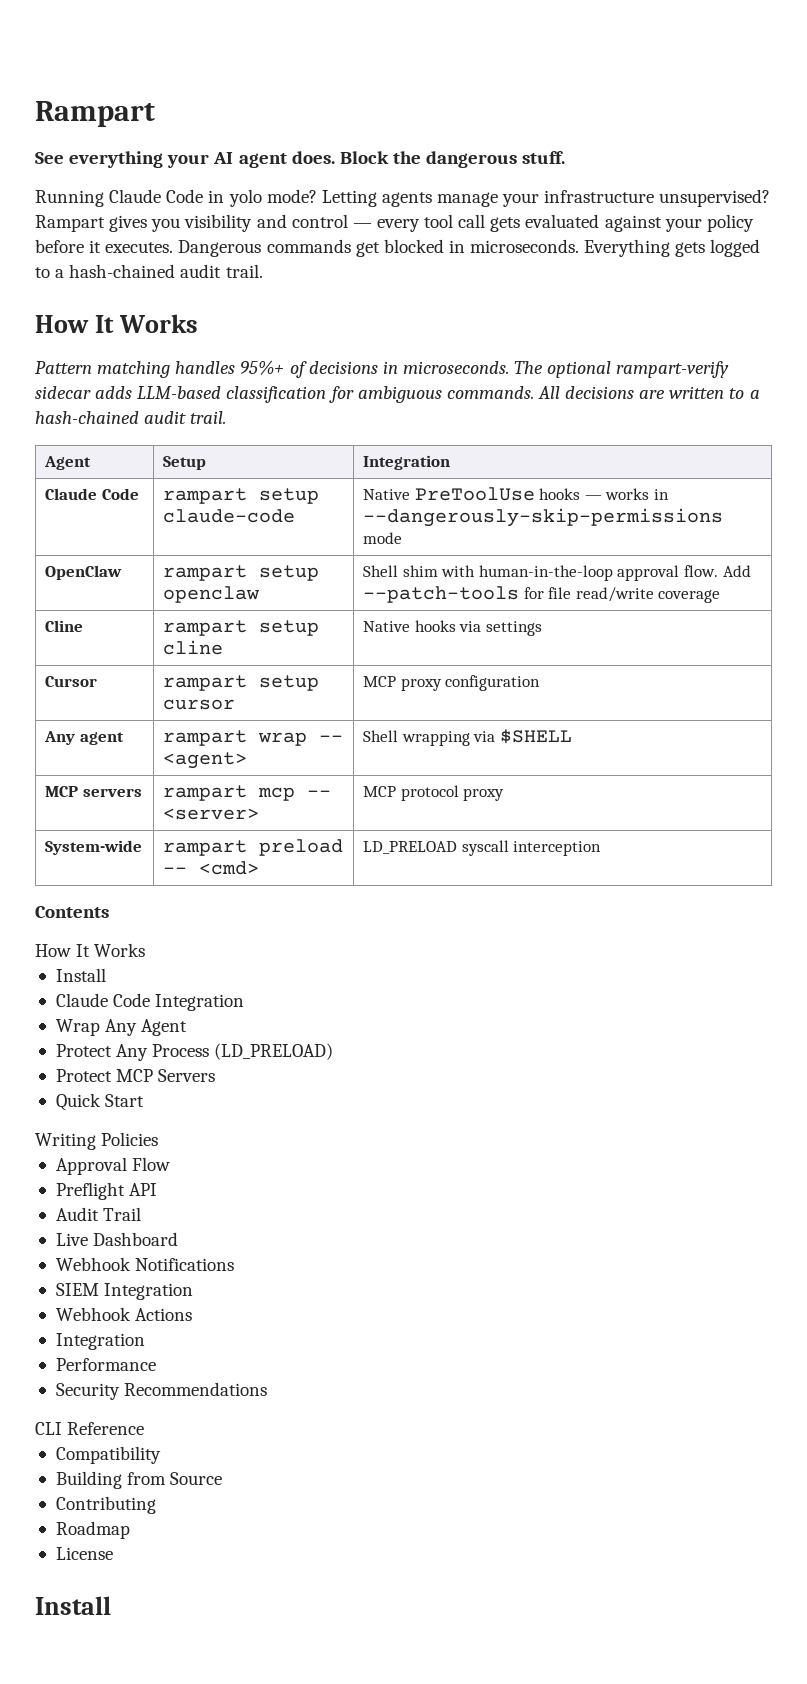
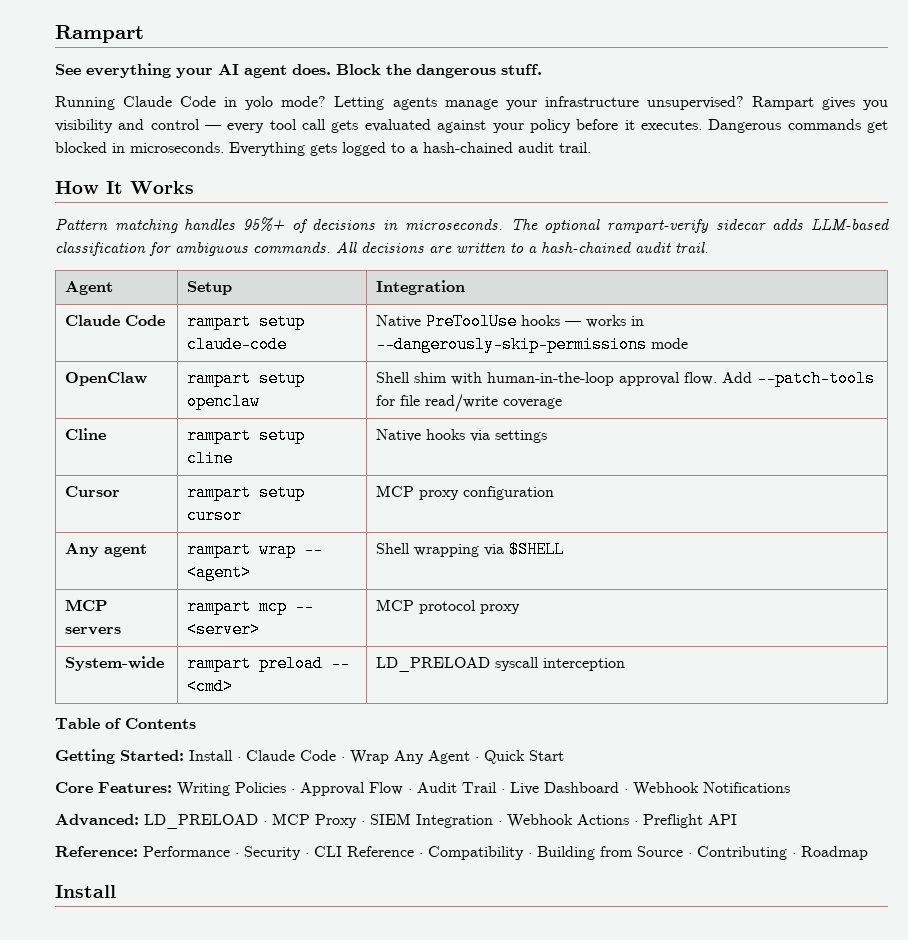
(602, 848) none -> [55,718,121,729] Table of
[35,943,146,957] [55,968,106,982] [55,993,245,1011] How It Works // Install // Claude Code Integration // -> [55,749,345,764] Getting Started: Install · Claude Code ·
[55,1043,334,1061] [55,1069,216,1082] // Protect Any Process (LD_PRELOAD) // Protect MCP Servers // -> [475,757,479,761] ·
(145, 1100) none -> [55,782,172,793] Core Features:
(159, 1139) // -> [291,789,295,793] ·
[55,1182,158,1200] [55,1207,142,1221] [55,1232,179,1246] [55,1257,235,1271] [55,1283,194,1300] [55,1307,193,1321] [55,1333,145,1350] [55,1358,156,1371] [55,1382,268,1400] // Preflight API // Audit Trail // Live Dashboard // Webhook Notifications // SIEM Integration // Webhook Actions // Integration // Performance // Security Recommendations // -> [408,782,790,796] [55,813,737,829] [55,846,309,860] · Audit Trail · Live Dashboard · Webhook Notifications // Advanced: LD_PRELOAD · MCP Proxy · SIEM Integration · Webhook Actions · Preflight API // Reference: Performance · Security ·
(145, 1428) // -> [419,853,423,857] ·
(161, 1455) // -> [528,853,532,857] ·
(223, 1478) // -> [688,853,692,857] ·
(156, 1505) // -> [792,853,796,857] ·
[55,1547,113,1560] // License -> (868, 853) none

